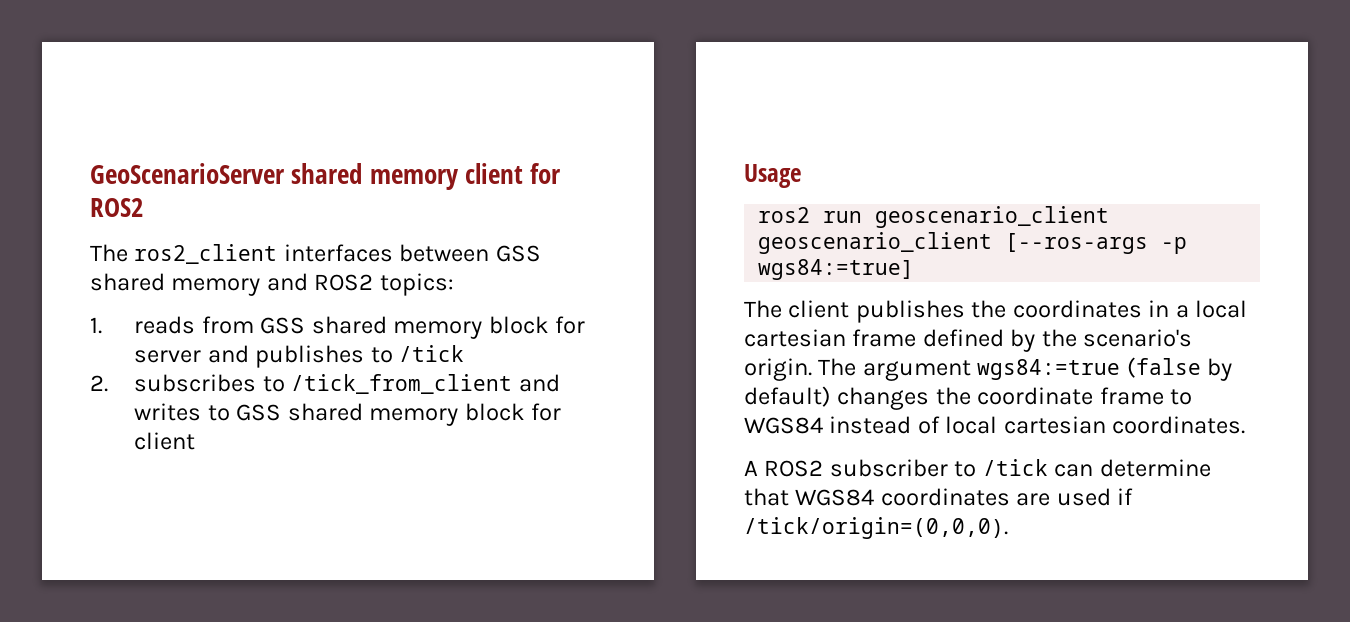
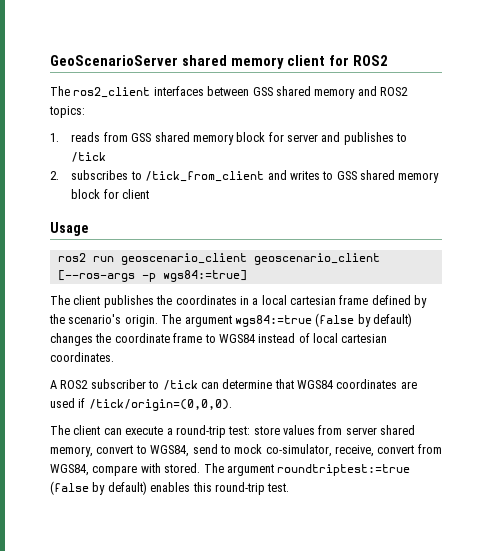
(1008, 528) none -> [50,425,416,438] [50,444,442,457] [50,463,411,476] [50,481,290,495] // The client can execute a round-trip test: store values from server shared memory, convert to WGS84, send to mock co-simulator, receive, convert from WGS84, compare with stored. The argument roundtriptest:=true (false by default) enables this round-trip test.

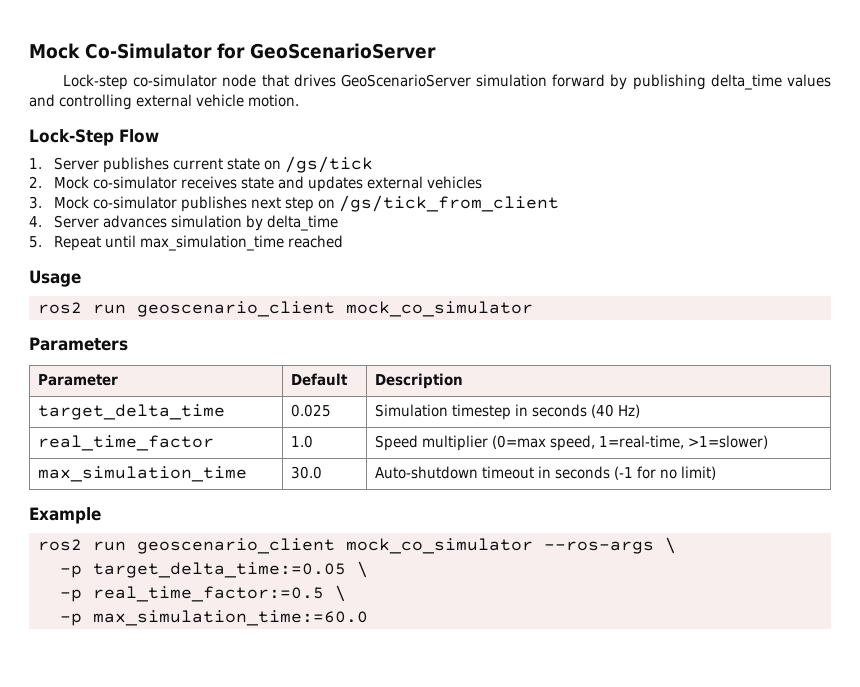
[50,55,387,69] [50,86,408,99] [49,106,85,118] [50,132,408,145] [71,152,107,162] [50,170,440,183] [71,189,150,199] [50,222,88,236] [57,253,380,265] [57,270,247,282] [50,295,428,308] [49,313,412,327] [50,333,388,346] [50,352,114,362] [50,379,417,390] [50,398,232,411] [50,425,416,438] [50,444,442,457] [50,463,411,476] [50,481,290,495] GeoScenarioServer shared memory client for ROS2 // The ros2_client interfaces between GSS shared memory and ROS2 topics: // 1. reads from GSS shared memory block for server and publishes to /tick // 2. subscribes to /tick_from_client and writes to GSS shared memory block for client // Usage // ros2 run geoscenario_client geoscenario_client [--ros-args -p wgs84:=true] // The client publishes the coordinates in a local cartesian frame defined by the scenario's origin. The argument wgs84:=true (false by default) changes the coordinate frame to WGS84 instead of local cartesian coordinates. // A ROS2 subscriber to /tick can determine that WGS84 coordinates are used if /tick/origin=(0,0,0). // The client can execute a round-trip test: store values from server shared memory, convert to WGS84, send to mock co-simulator, receive, convert from WGS84, compare with stored. The argument roundtriptest:=true (false by default) enables this round-trip test. -> [29,43,436,59] [63,74,831,90] [29,94,299,110] [29,129,159,146] [29,156,373,173] [29,176,482,192] [29,195,559,212] [29,215,338,231] [29,235,343,251] [29,270,81,287] [37,301,533,317] [29,337,128,351] [38,374,119,386] [291,373,349,386] [375,373,464,389] [38,404,226,420] [291,404,332,417] [375,404,641,420] [38,435,215,451] [291,435,314,448] [375,435,769,451] [38,466,248,482] [291,466,323,479] [375,466,717,480] [29,507,101,524] [37,537,676,554] [59,561,368,578] [59,585,346,602] [59,610,368,626] Mock Co-Simulator for GeoScenarioServer // Lock-step co-simulator node that drives GeoScenarioServer simulation forward by publishing delta_time values and controlling external vehicle motion. // Lock-Step Flow // 1. Server publishes current state on /gs/tick // 2. Mock co-simulator receives state and updates external vehicles // 3. Mock co-simulator publishes next step on /gs/tick_from_client // 4. Server advances simulation by delta_time // 5. Repeat until max_simulation_time reached // Usage // ros2 run geoscenario_client mock_co_simulator // Parameters // Parameter | Default | Description // target_delta_time | 0.025 | Simulation timestep in seconds (40 Hz) // real_time_factor | 1.0 | Speed multiplier (0=max speed, 1=real-time, >1=slower) // max_simulation_time | 30.0 | Auto-shutdown timeout in seconds (-1 for no limit) // Example // ros2 run geoscenario_client mock_co_simulator --ros-args \ // -p target_delta_time:=0.05 \ // -p real_time_factor:=0.5 \ // -p max_simulation_time:=60.0

